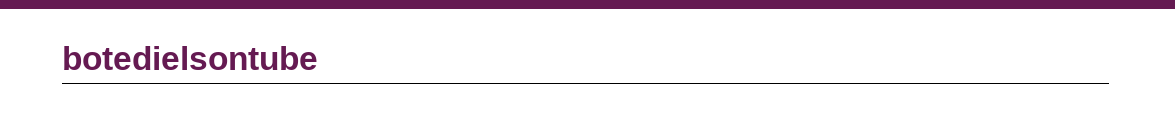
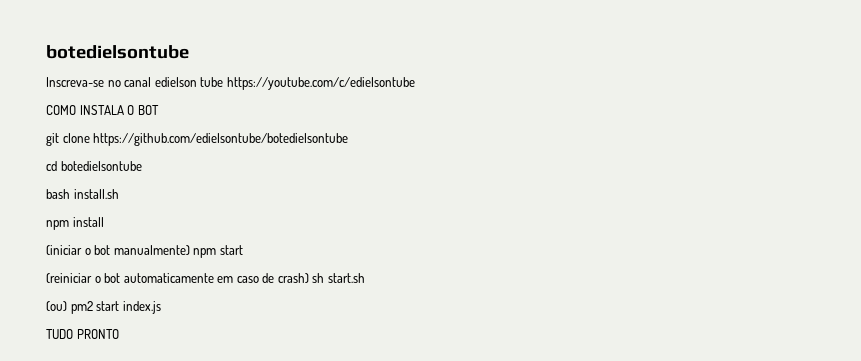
[62,46,318,70] botedielsontube -> [46,45,189,59] [46,77,415,90] [46,105,159,115] [46,133,349,146] [46,161,142,171] [46,189,119,199] [46,217,104,230] [46,245,243,258] [46,273,365,283] [46,301,161,314] [46,329,119,339] botedielsontube // Inscreva-se no canal edielson tube https://youtube.com/c/edielsontube // COMO INSTALA O BOT // git clone https://github.com/edielsontube/botedielsontube // cd botedielsontube // bash install.sh // npm install // (iniciar o bot manualmente) npm start // (reiniciar o bot automaticamente em caso de crash) sh start.sh // (ou) pm2 start index.js // TUDO PRONTO

